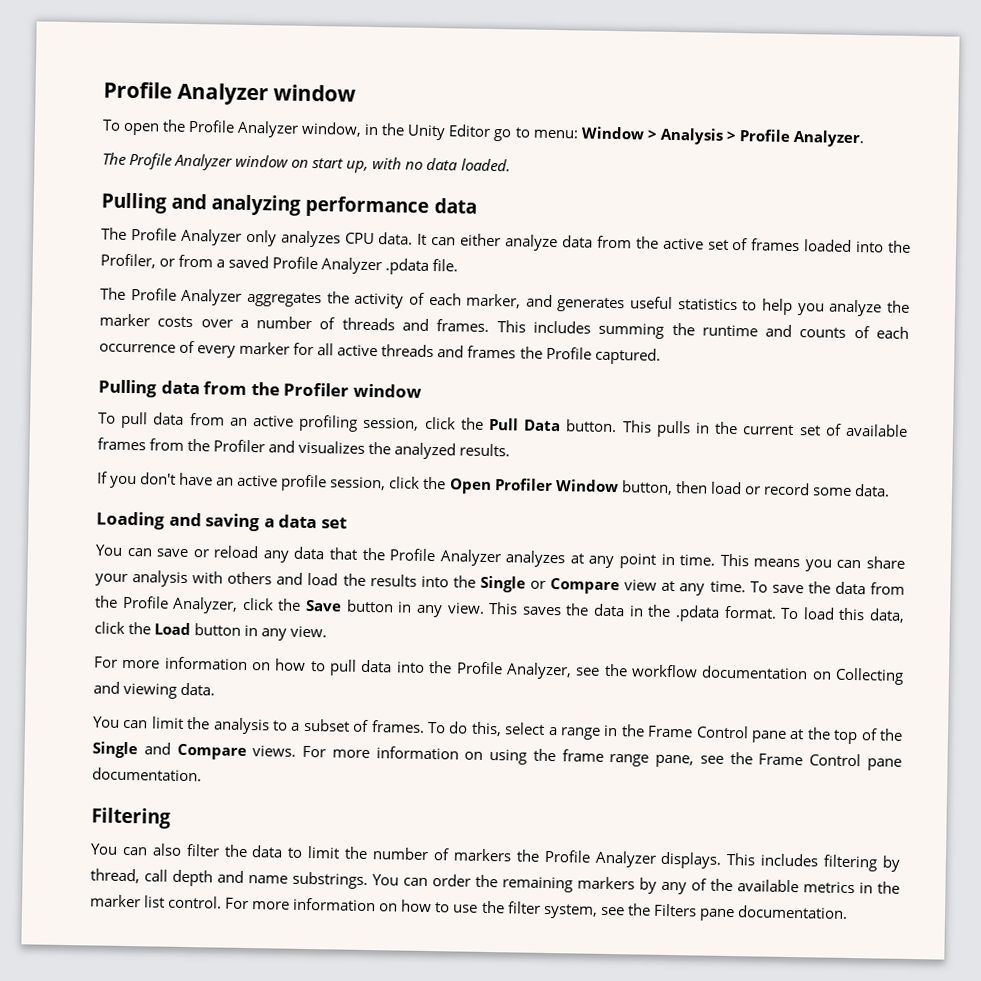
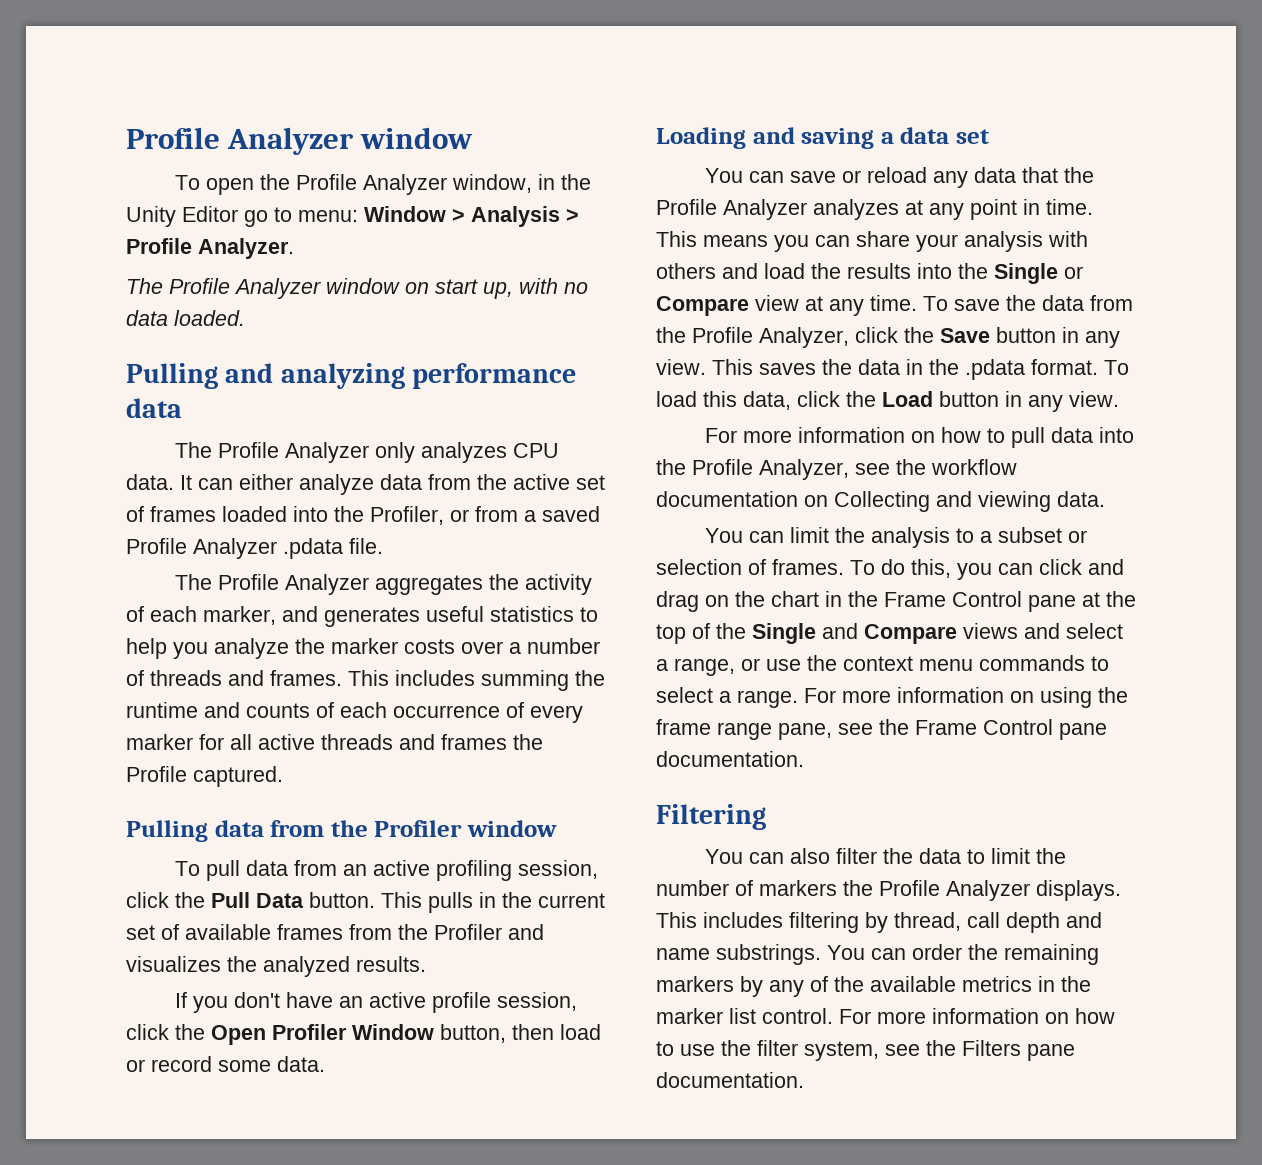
(350, 725) none -> [1068,530,1088,543] [656,559,742,575] or selection
[504,722,601,740] select a range -> [957,559,1124,580] [656,591,819,612] you can click and drag on the chart
[252,745,297,757] views. -> [963,623,1123,639] [656,655,1109,676] [656,687,798,708] views and select a range, or use the context menu commands to select a range.

